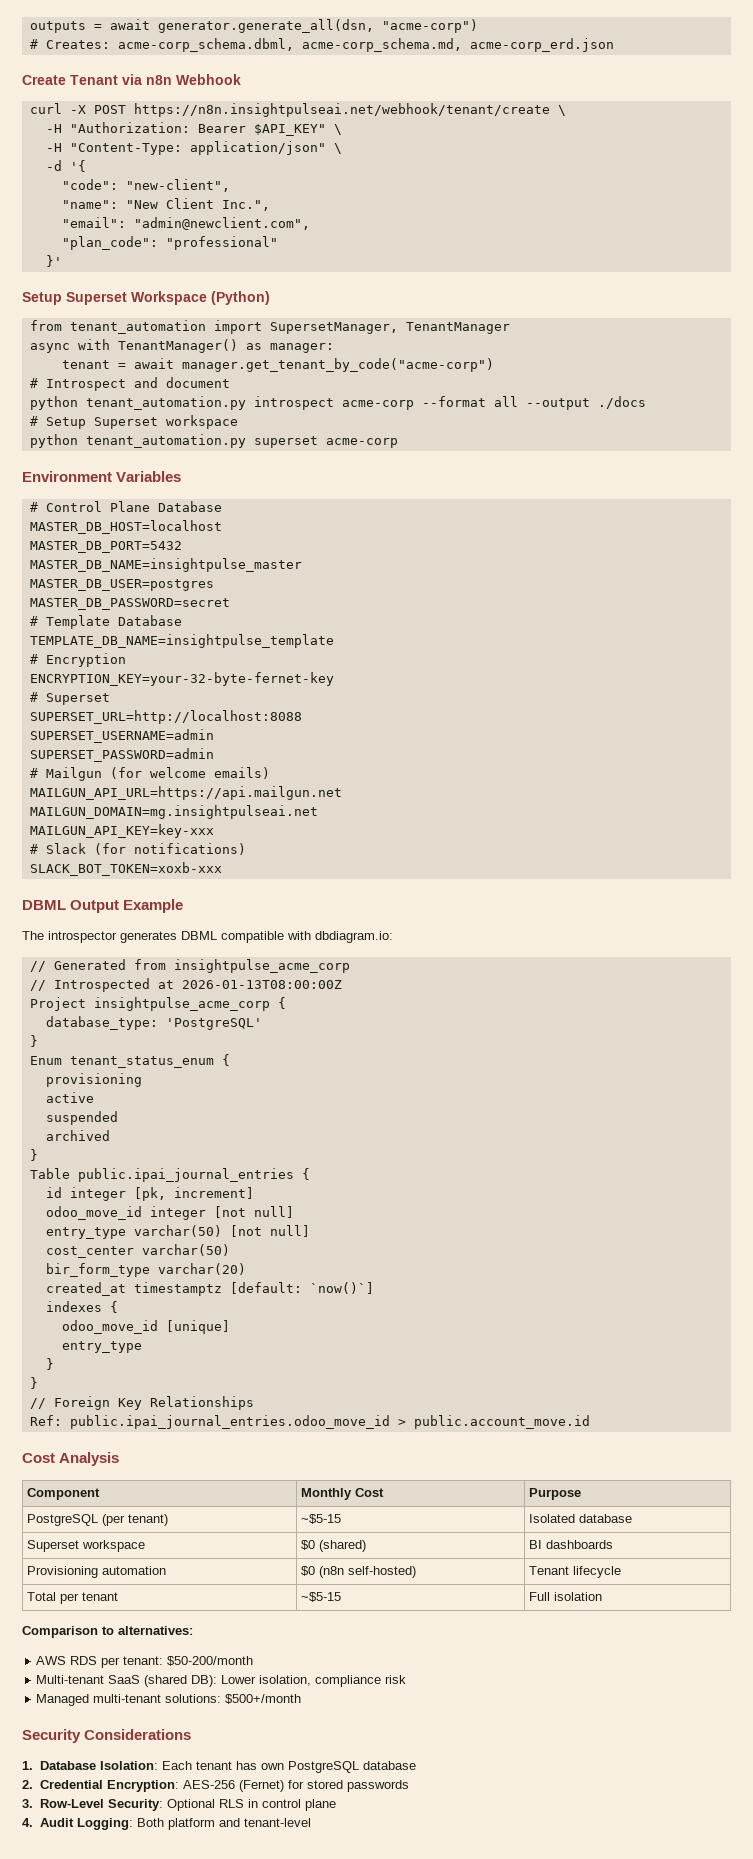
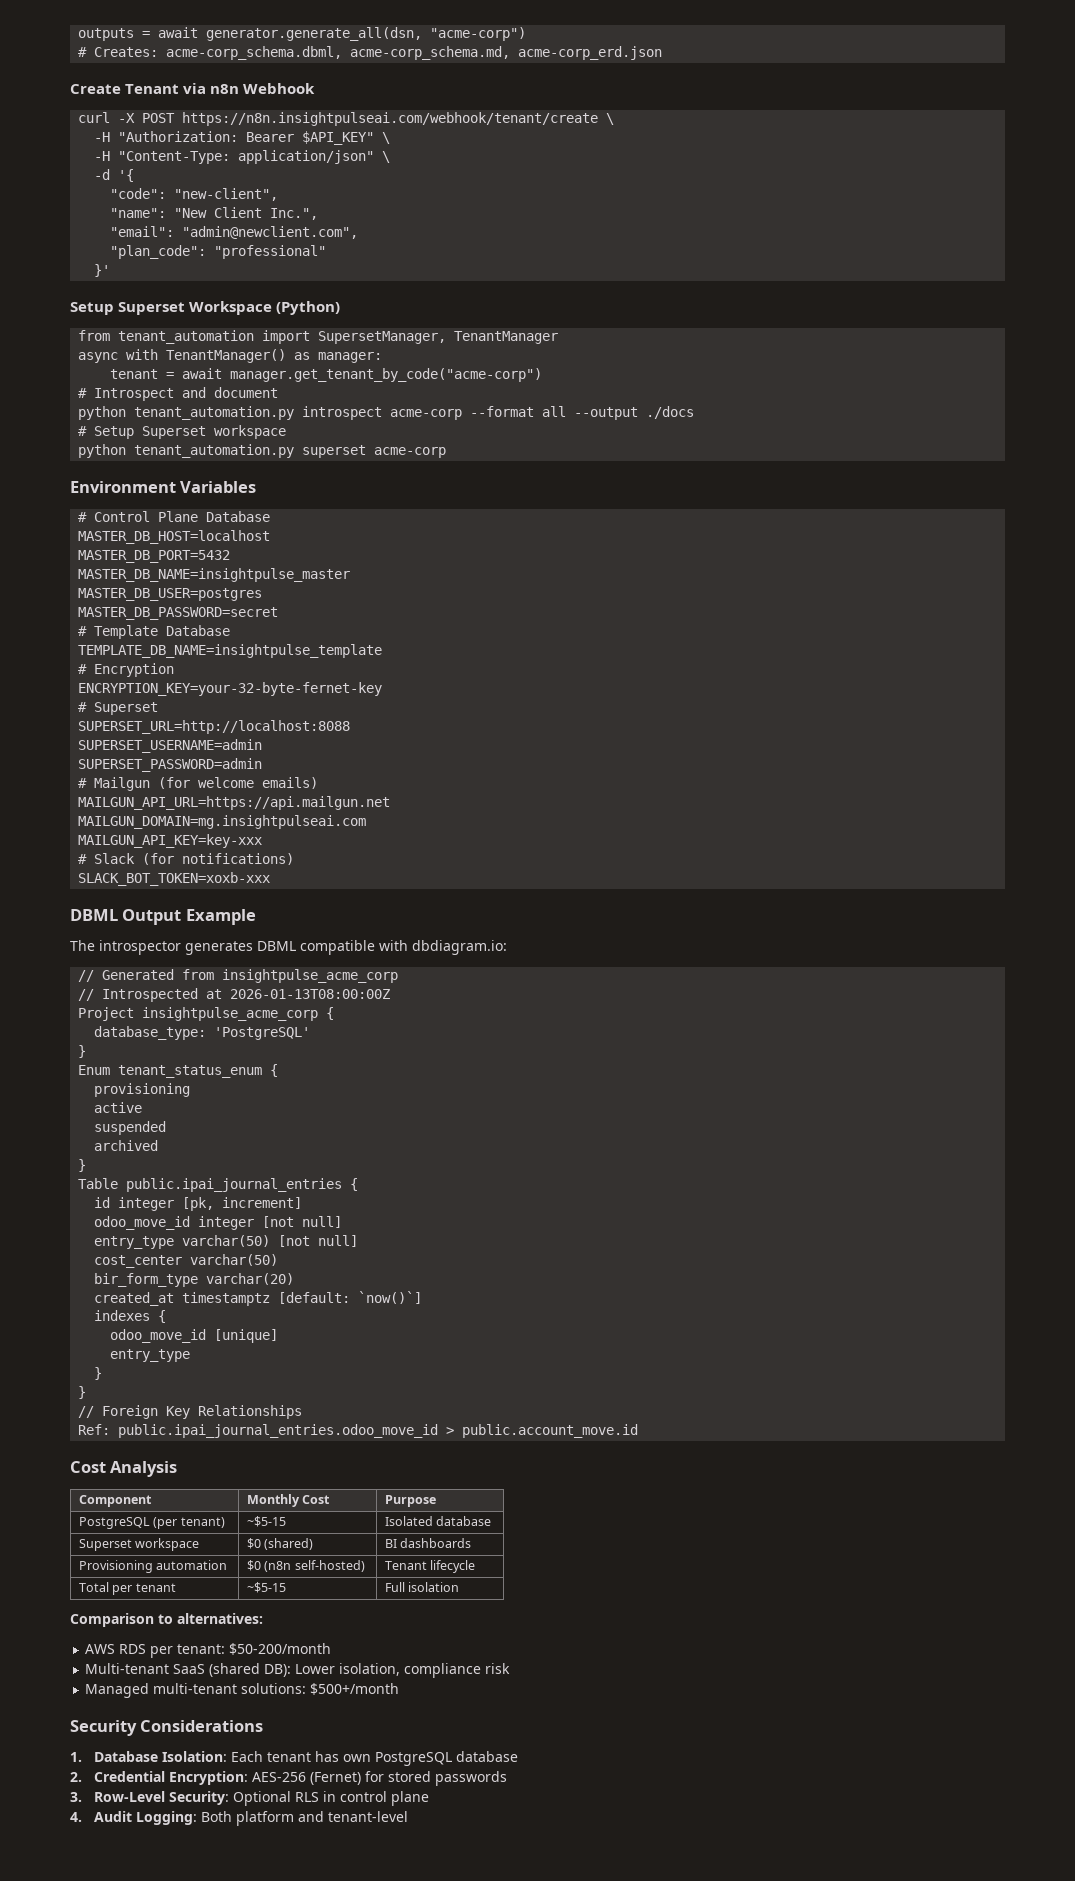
[133,103,550,117] https://n8n.insightpulseai.net/webhook/tenant/create -> [182,112,599,126] https://n8n.insightpulseai.com/webhook/tenant/create
[29,805,318,819] MAILGUN_DOMAIN=mg.insightpulseai.net -> [78,815,367,829] MAILGUN_DOMAIN=mg.insightpulseai.com

